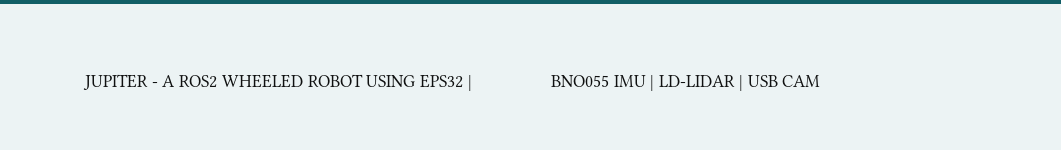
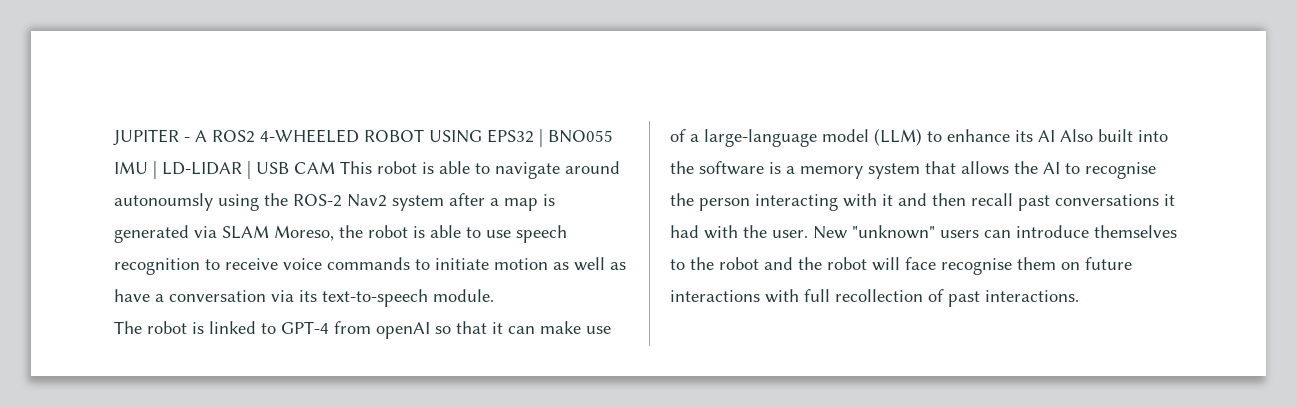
[221,74,303,88] WHEELED -> [260,129,359,143] 4-WHEELED
(821, 81) none -> [340,161,620,179] [114,193,555,211] [114,225,567,243] [114,257,626,275] [114,289,494,307] [114,321,611,339] [670,128,1168,147] [670,161,1156,179] [670,193,1175,211] [670,225,1177,239] [670,257,1132,275] [670,289,1079,307] This robot is able to navigate around autonoumsly using the ROS-2 Nav2 system after a map is generated via SLAM Moreso, the robot is able to use speech recognition to receive voice commands to initiate motion as well as have a conversation via its text-to-speech module. // The robot is linked to GPT-4 from openAI so that it can make use of a large-language model (LLM) to enhance its AI Also built into the software is a memory system that allows the AI to recognise the person interacting with it and then recall past conversations it had with the user. New "unknown" users can introduce themselves to the robot and the robot will face recognise them on future interactions with full recollection of past interactions.

